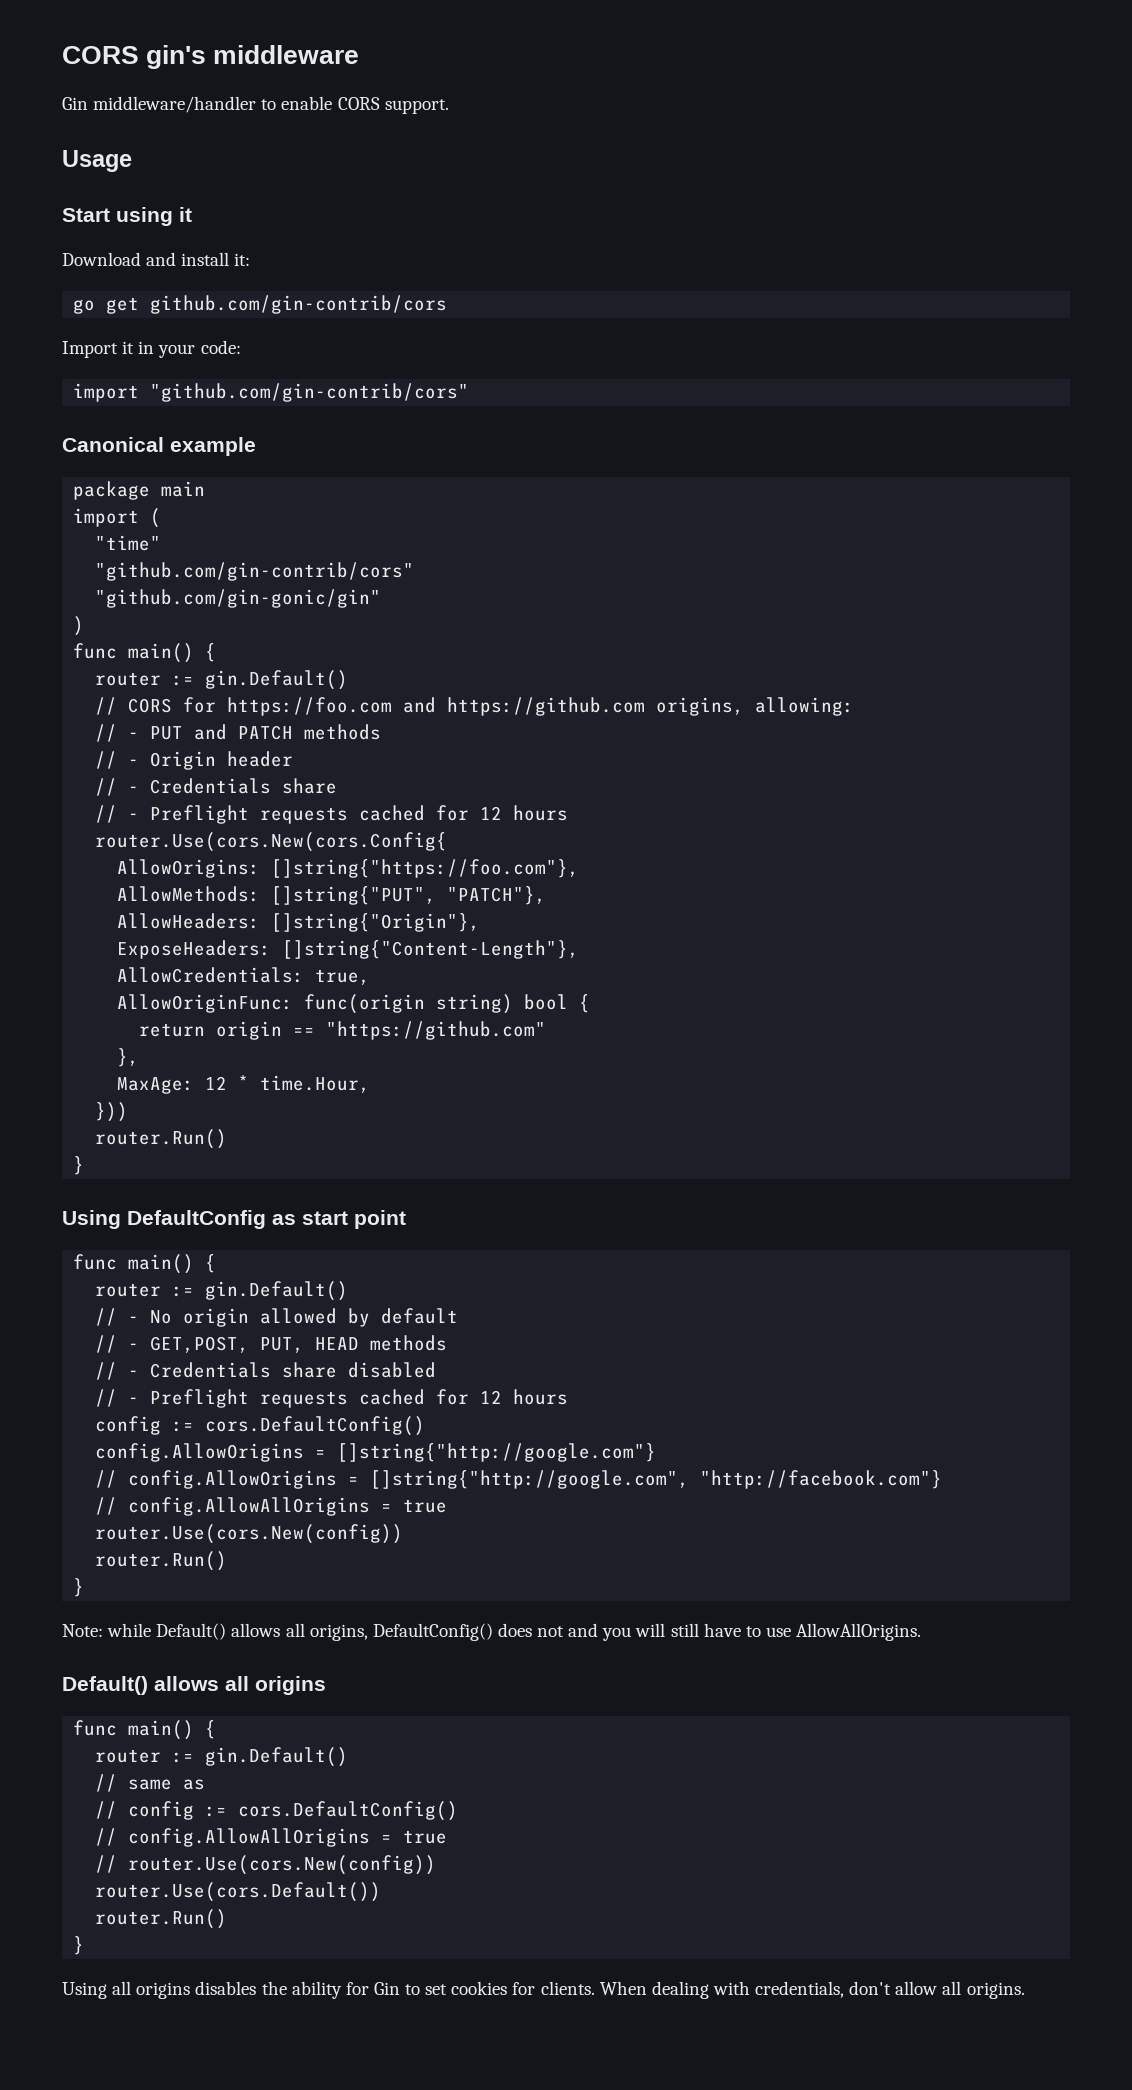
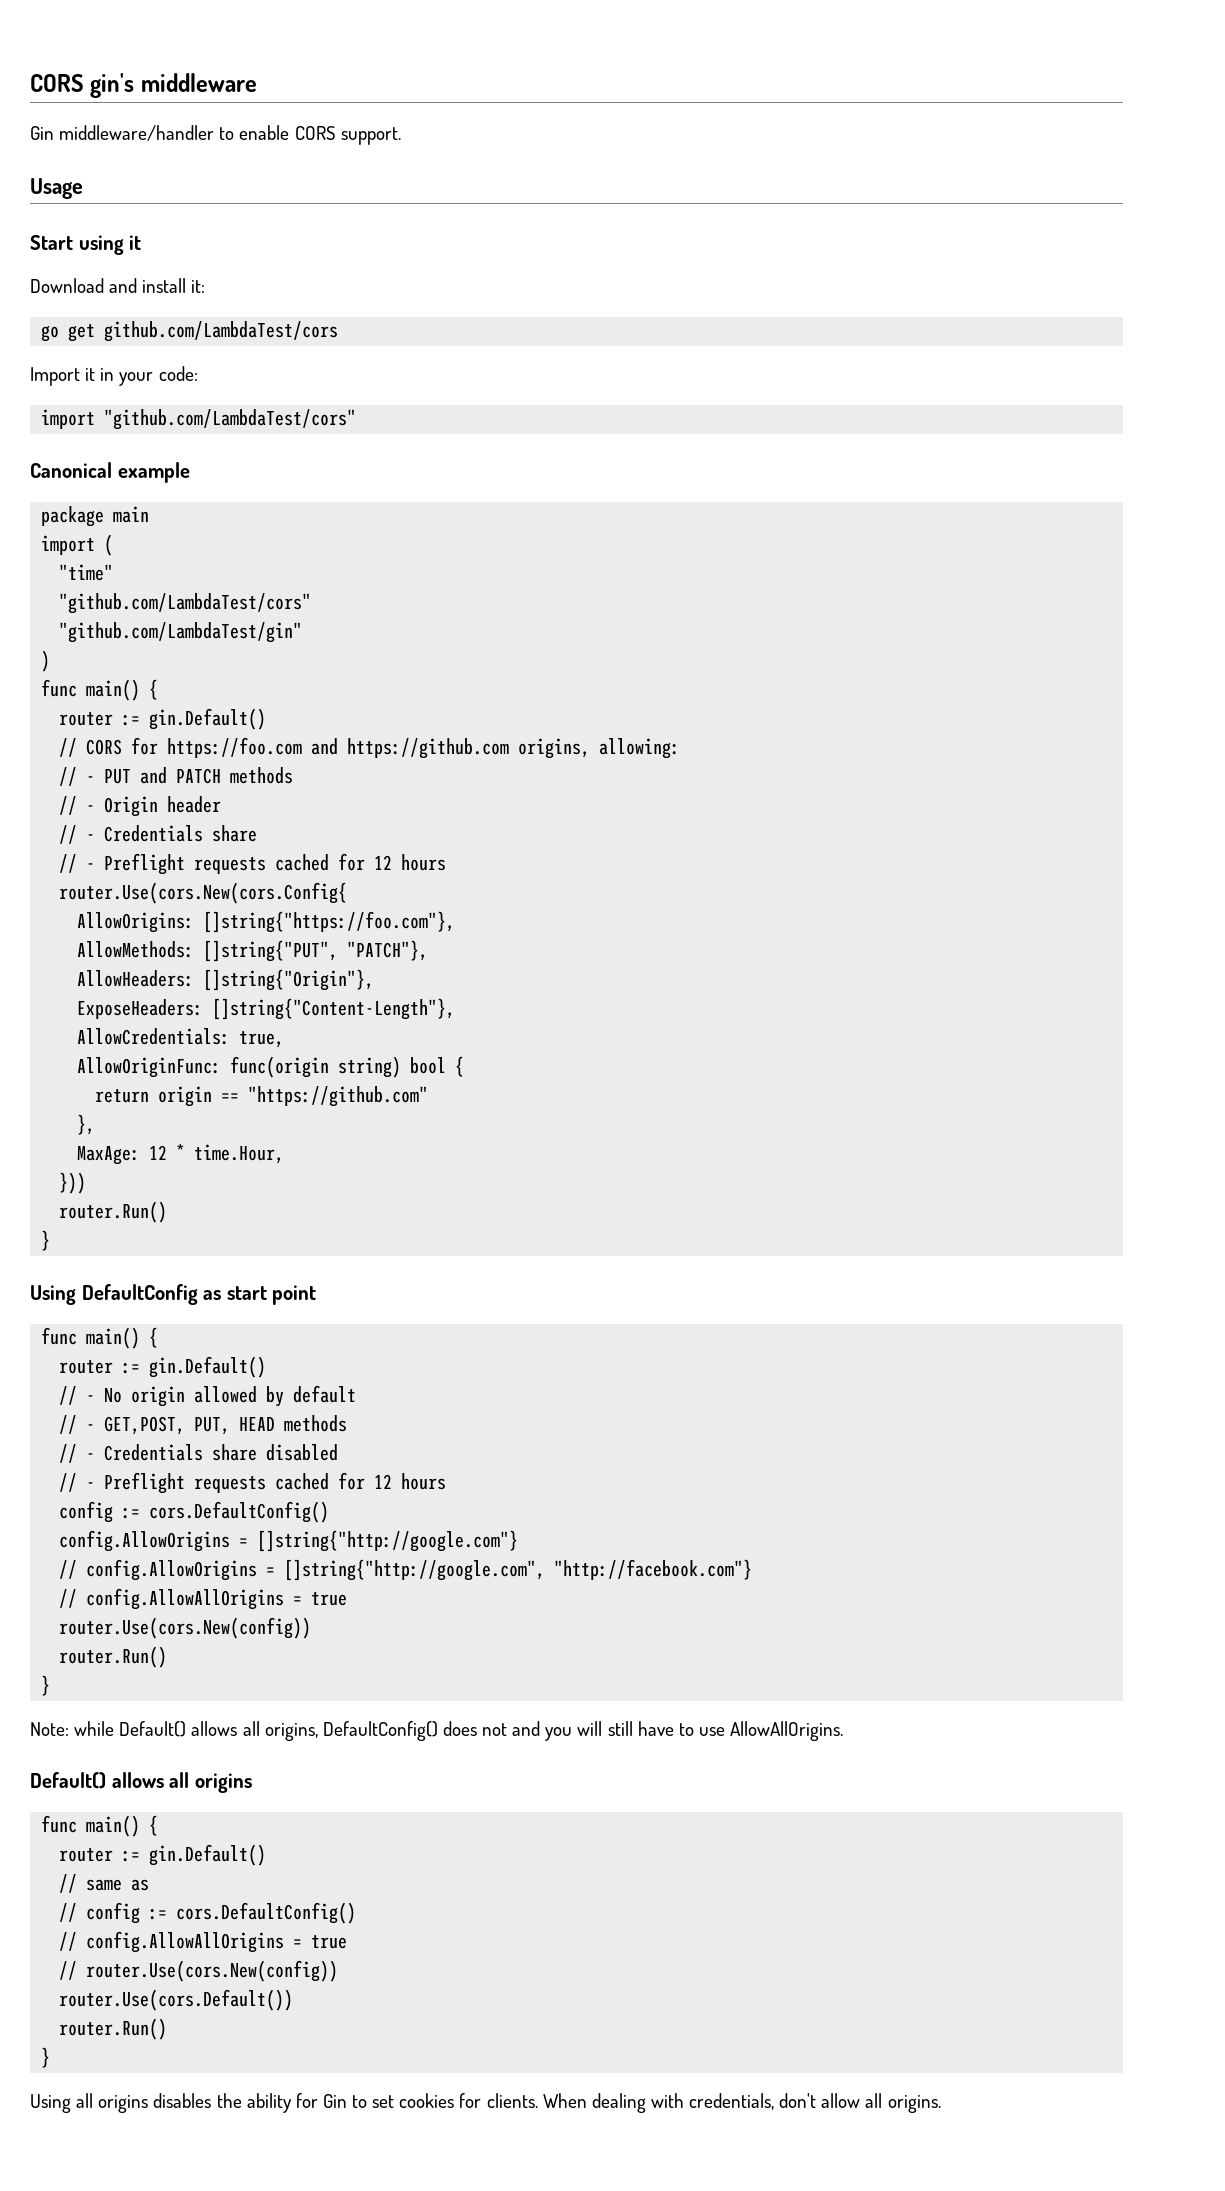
[150,295,448,314] github.com/gin-contrib/cors -> [104,321,339,342] github.com/LambdaTest/cors
[150,383,470,402] "github.com/gin-contrib/cors" -> [104,409,357,430] "github.com/LambdaTest/cors"
[95,562,415,581] [95,589,382,608] "github.com/gin-contrib/cors" // "github.com/gin-gonic/gin" -> [59,593,312,614] [59,622,303,643] "github.com/LambdaTest/cors" // "github.com/LambdaTest/gin"

